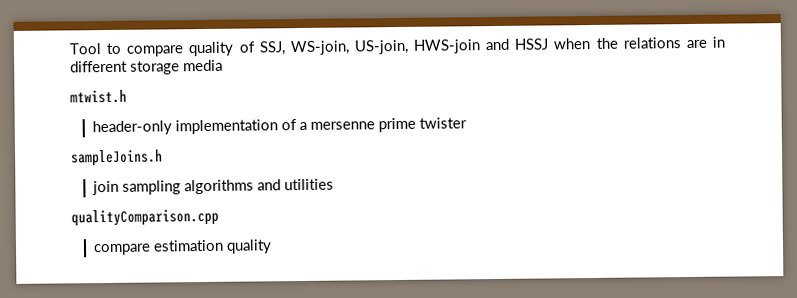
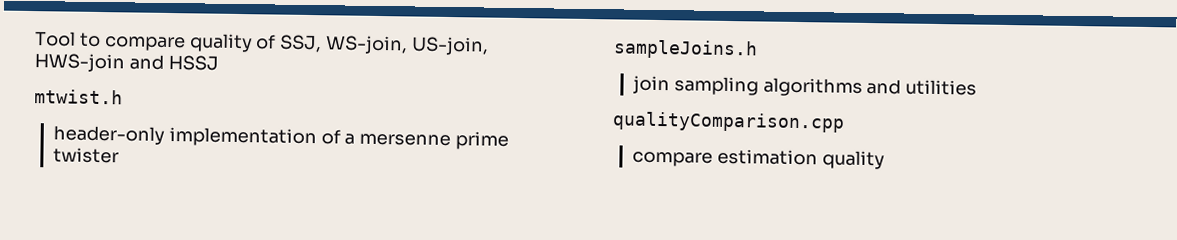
[553,36,725,50] [70,59,223,75] when the relations are in different storage media -> (219, 62) none

